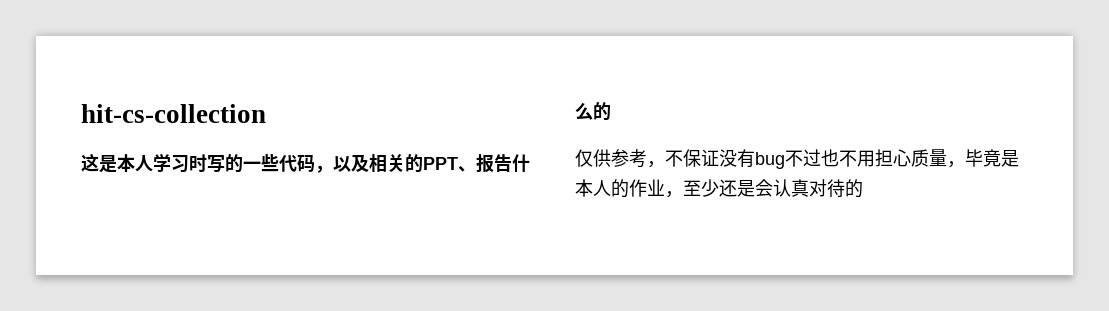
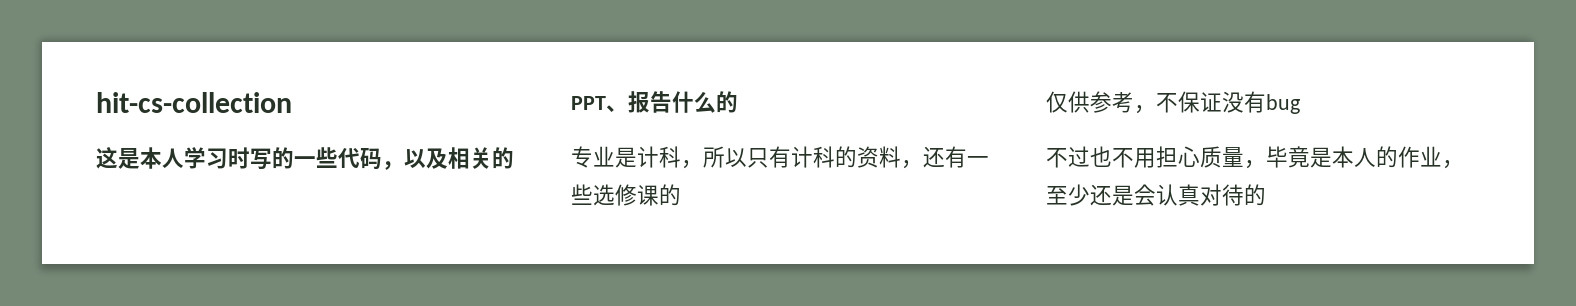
(611, 111) none -> [571,146,989,169] [571,184,681,206] // 专业是计科，所以只有计科的资料，还有一些选修课的
(785, 160) none -> (1300, 104) //

